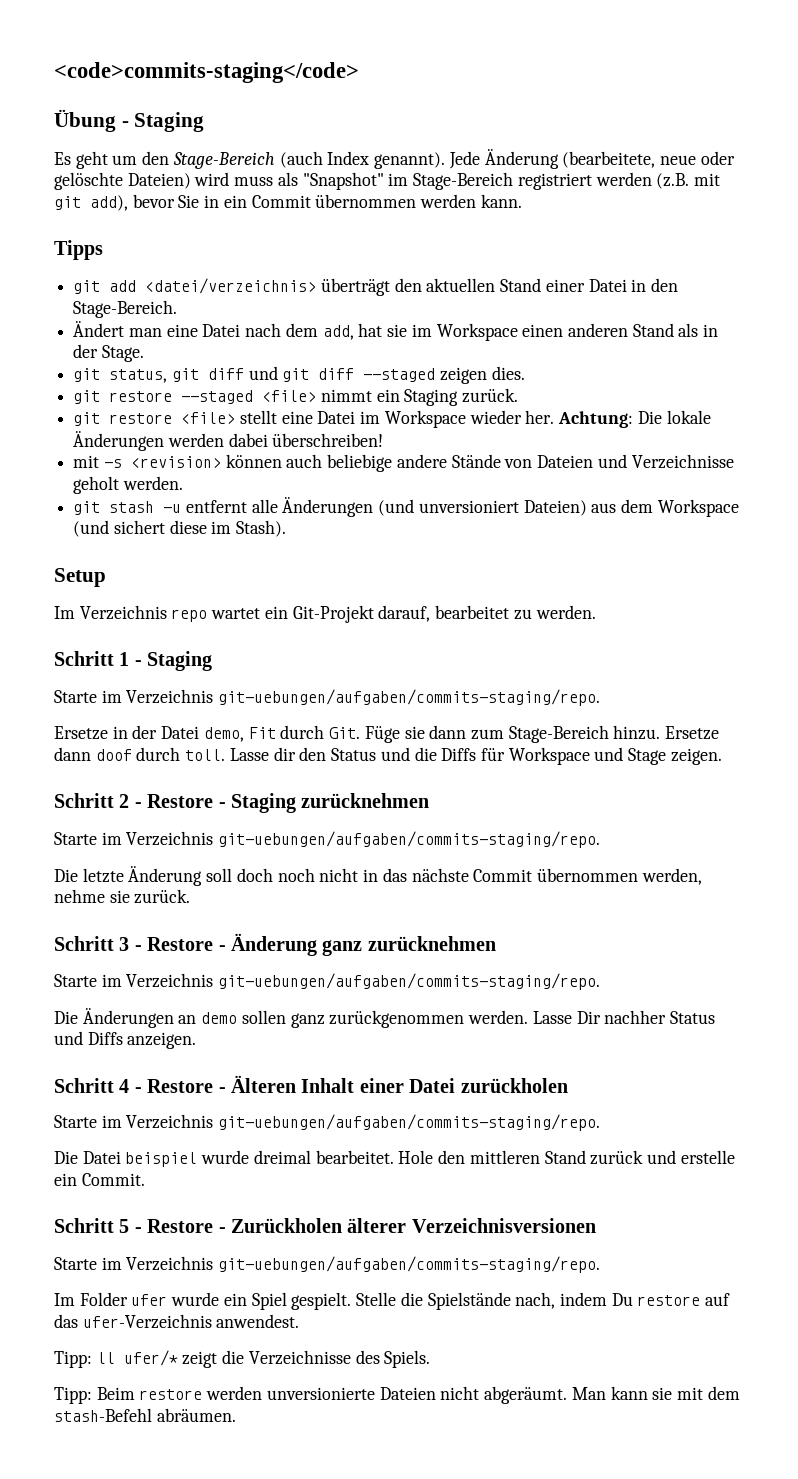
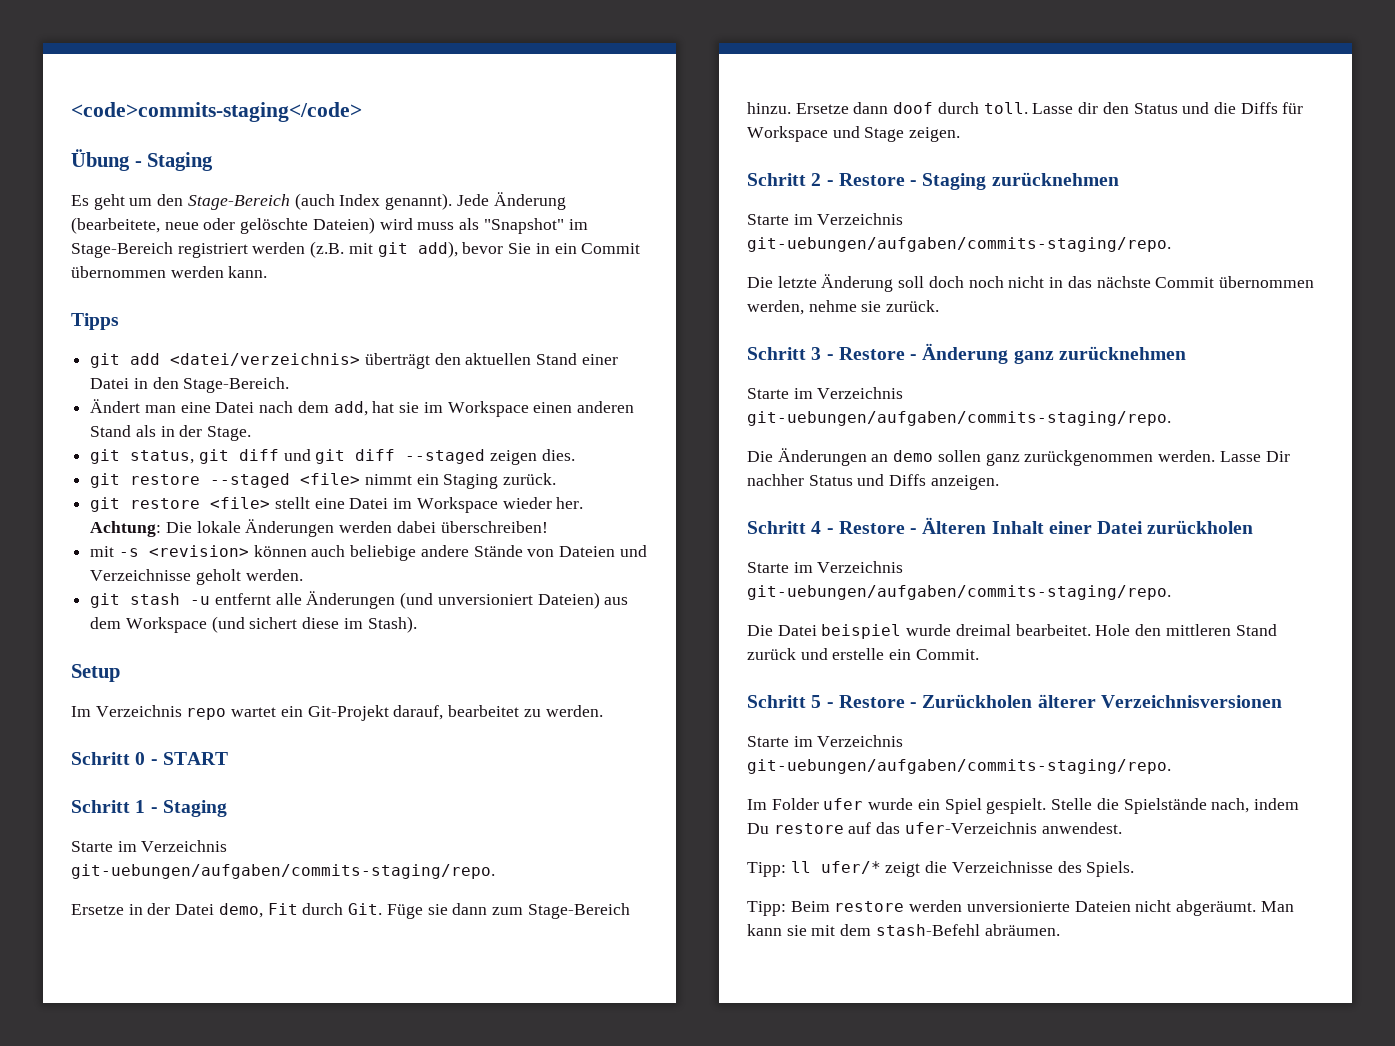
(596, 612) none -> [71,752,228,765] // Schritt 0 - START

